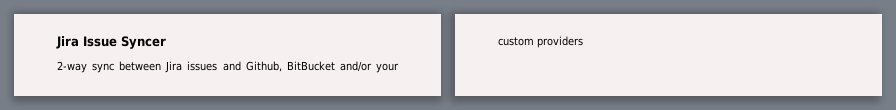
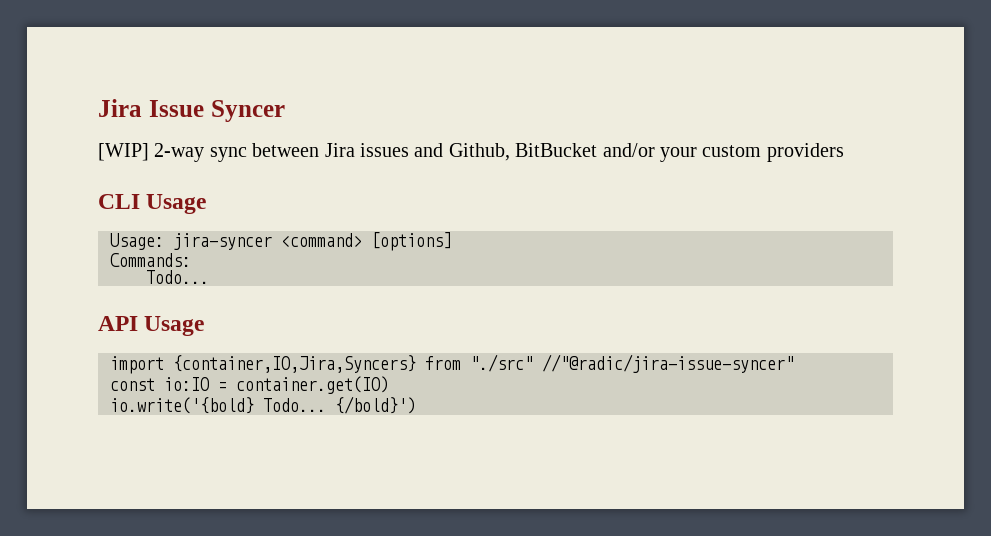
(166, 42) none -> [98,143,149,161] [WIP]
(583, 42) none -> [98,194,207,214] [110,232,452,251] [110,253,191,267] [146,270,209,284] [98,316,205,336] [110,354,794,374] [110,376,389,394] [110,396,416,414] // CLI Usage // Usage: jira-syncer <command> [options] // Commands: // Todo... // API Usage // import {container,IO,Jira,Syncers} from "./src" //"@radic/jira-issue-syncer" // const io:IO = container.get(IO) // io.write('{bold} Todo... {/bold}')

